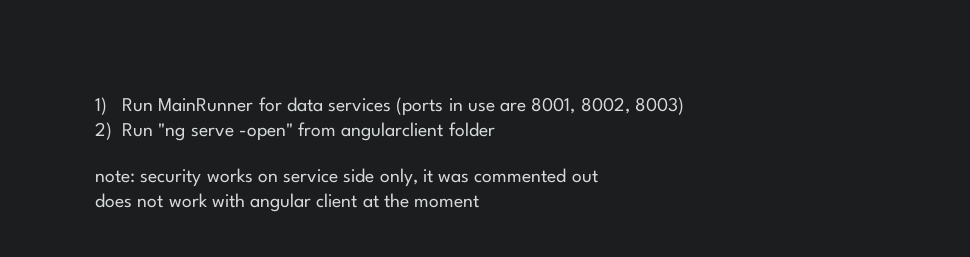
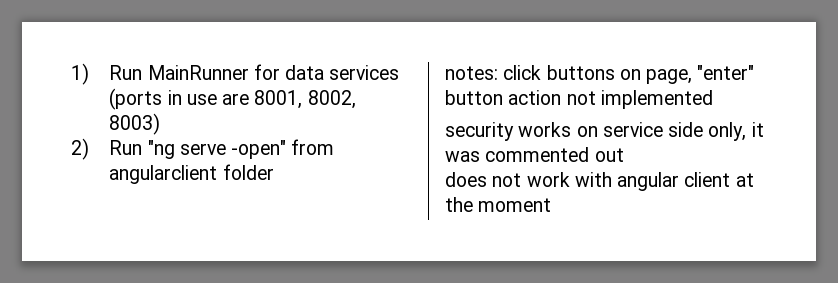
[95,170,135,183] note: -> [445,65,755,84] [445,90,713,109] notes: click buttons on page, "enter" button action not implemented //

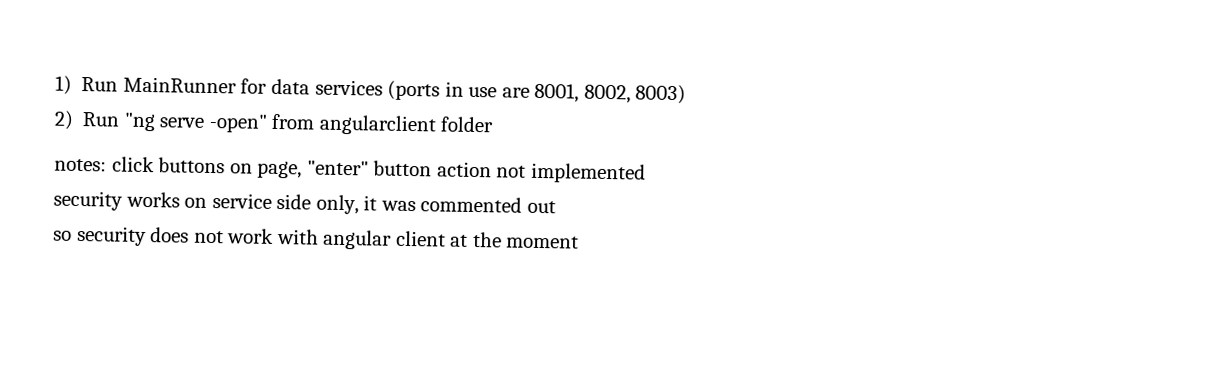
(624, 155) none -> [53,225,147,247] so security

